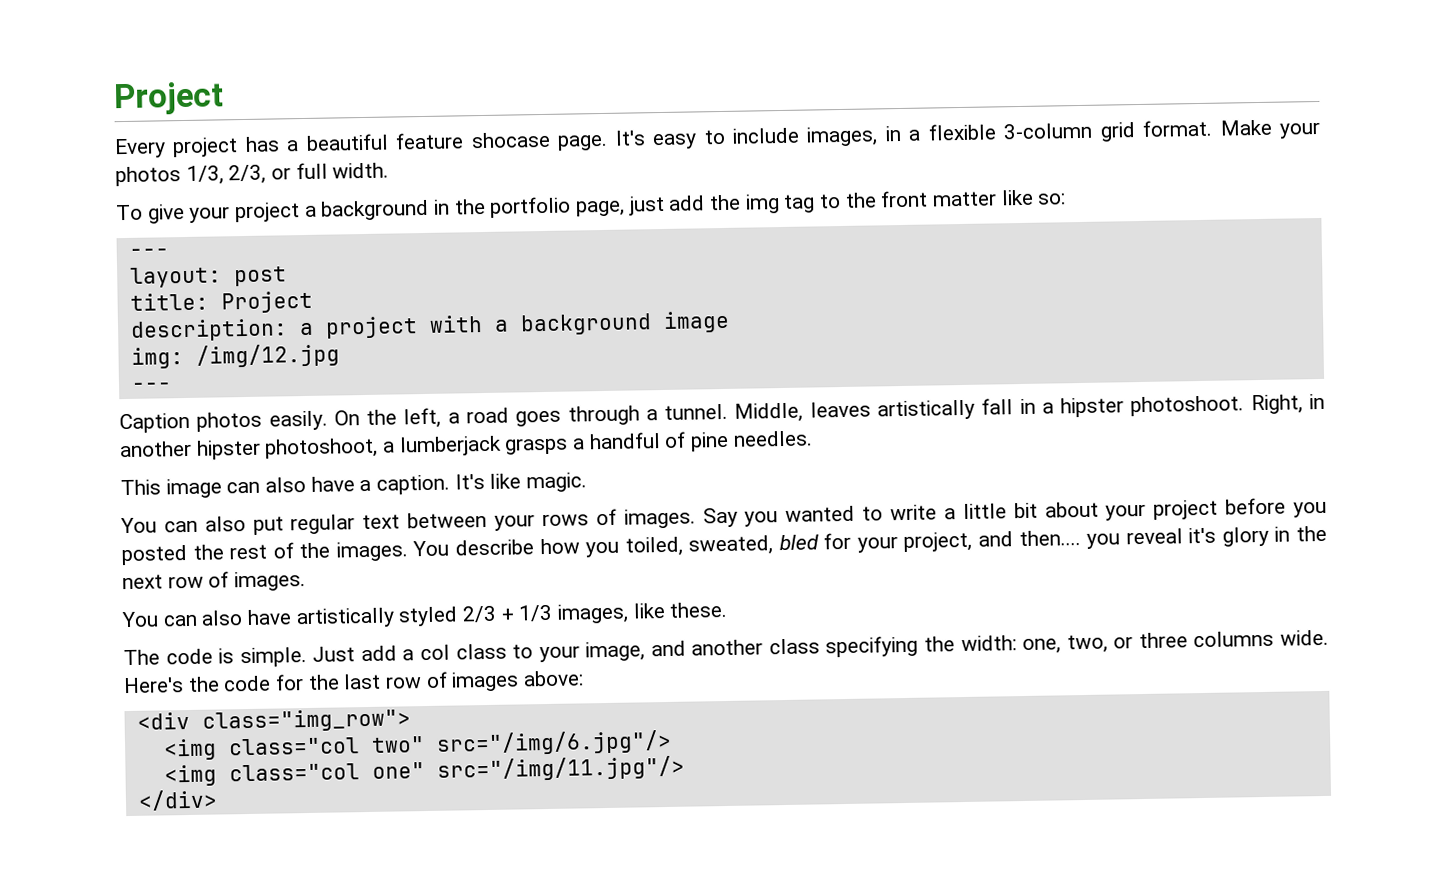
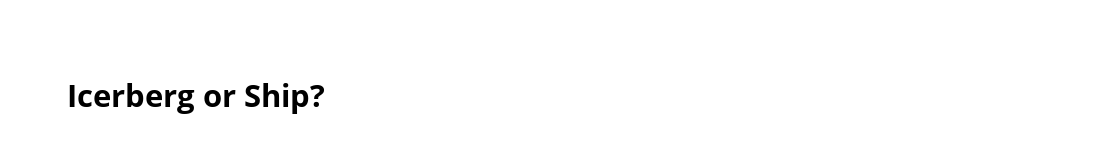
[113,81,224,116] [114,119,1322,159] [115,162,390,187] [115,189,1067,224] [128,248,169,257] [129,266,287,288] [129,290,313,314] [129,310,730,342] [130,343,340,369] [130,382,172,391] [119,393,1326,434] [119,430,813,460] [120,472,588,499] [120,497,1327,535] [121,525,1327,566] [122,571,307,592] [121,601,728,629] [123,629,1330,668] [123,670,585,694] [136,708,411,733] [162,729,672,761] [163,755,685,787] [137,789,218,811] Project // Every project has a beautiful feature shocase page. It's easy to include images, in a flexible 3-column grid format. Make your photos 1/3, 2/3, or full width. // To give your project a background in the portfolio page, just add the img tag to the front matter like so: // --- // layout: post // title: Project // description: a project with a background image // img: /img/12.jpg // --- // Caption photos easily. On the left, a road goes through a tunnel. Middle, leaves artistically fall in a hipster photoshoot. Right, in another hipster photoshoot, a lumberjack grasps a handful of pine needles. // This image can also have a caption. It's like magic. // You can also put regular text between your rows of images. Say you wanted to write a little bit about your project before you posted the rest of the images. You describe how you toiled, sweated, bled for your project, and then.... you reveal it's glory in the next row of images. // You can also have artistically styled 2/3 + 1/3 images, like these. // The code is simple. Just add a col class to your image, and another class specifying the width: one, two, or three columns wide. Here's the code for the last row of images above: // <div class="img_row"> // <img class="col two" src="/img/6.jpg"/> // <img class="col one" src="/img/11.jpg"/> // </div> -> [67,83,326,114] Icerberg or Ship?

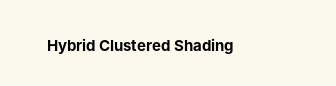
[67,83,326,114] Icerberg or Ship? -> [47,38,234,54] Hybrid Clustered Shading

